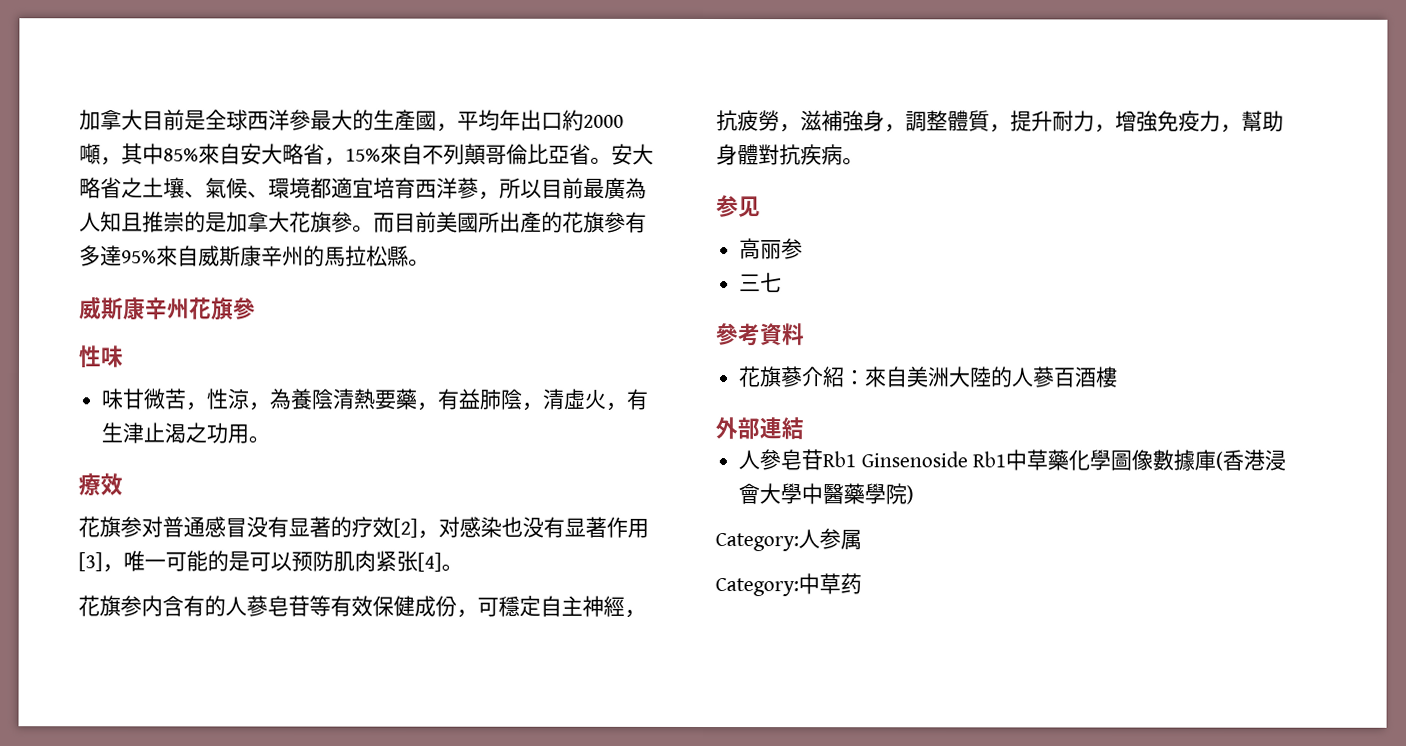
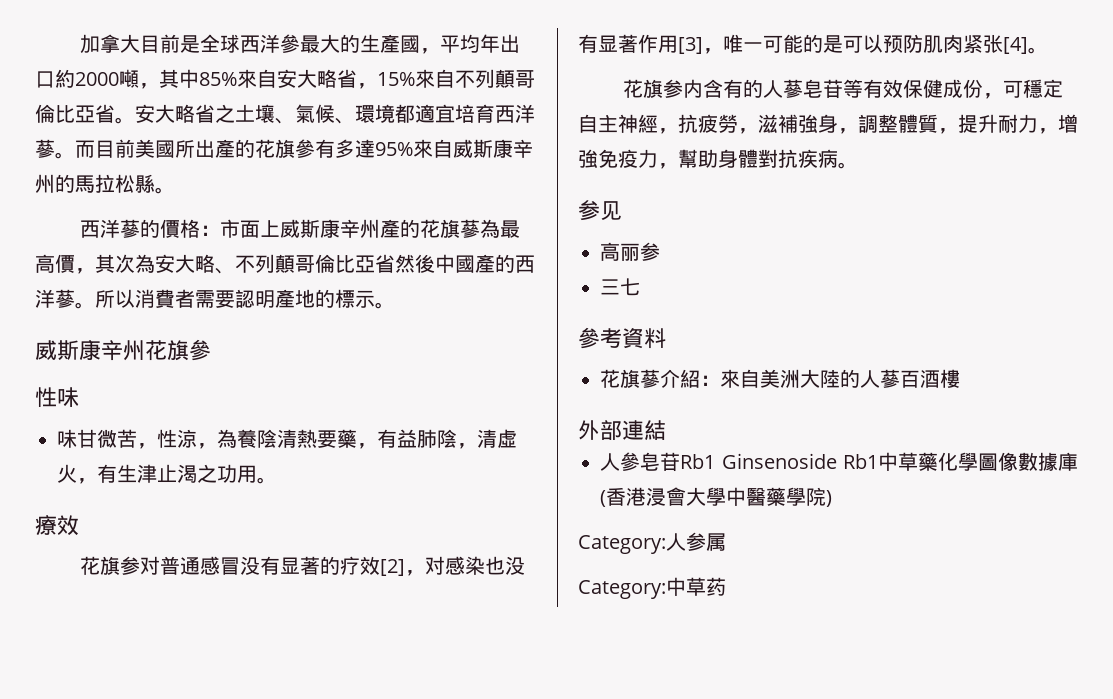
[478,177,647,200] [79,211,353,233] ，所以目前最廣為人知且推崇的是加拿大花旗參 -> (55, 148) none
(430, 262) none -> [80,219,521,239] [35,254,535,274] [35,289,395,309] // 西洋蔘的價格：市面上威斯康辛州產的花旗蔘為最高價，其次為安大略、不列顛哥倫比亞省然後中國產的西洋蔘。所以消費者需要認明產地的標示。

